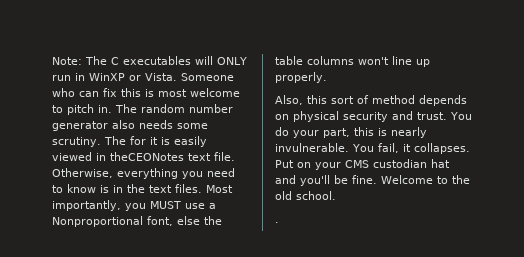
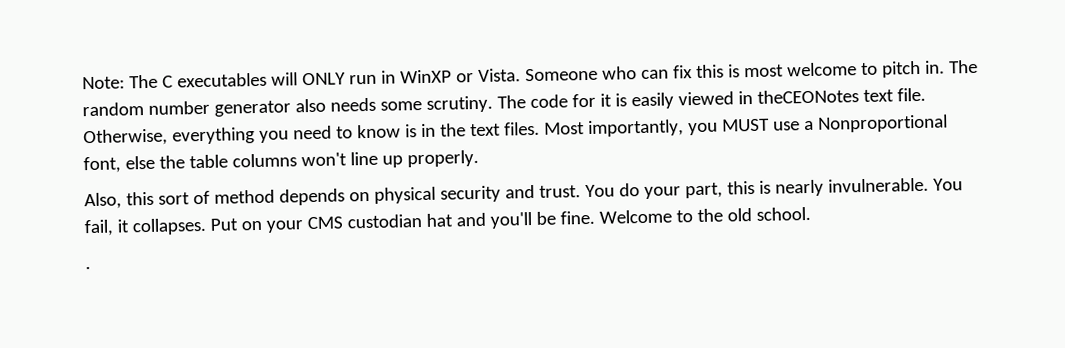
(126, 140) none -> [529,94,568,109] code

